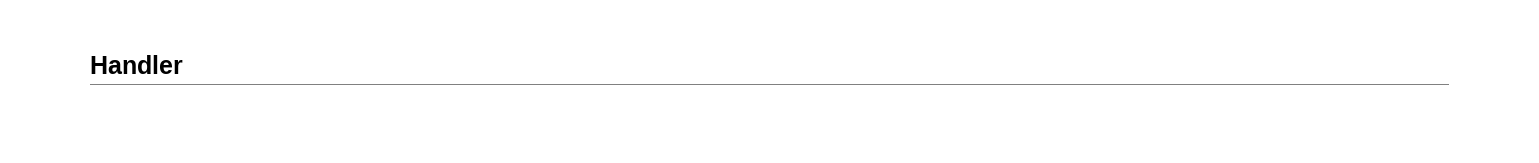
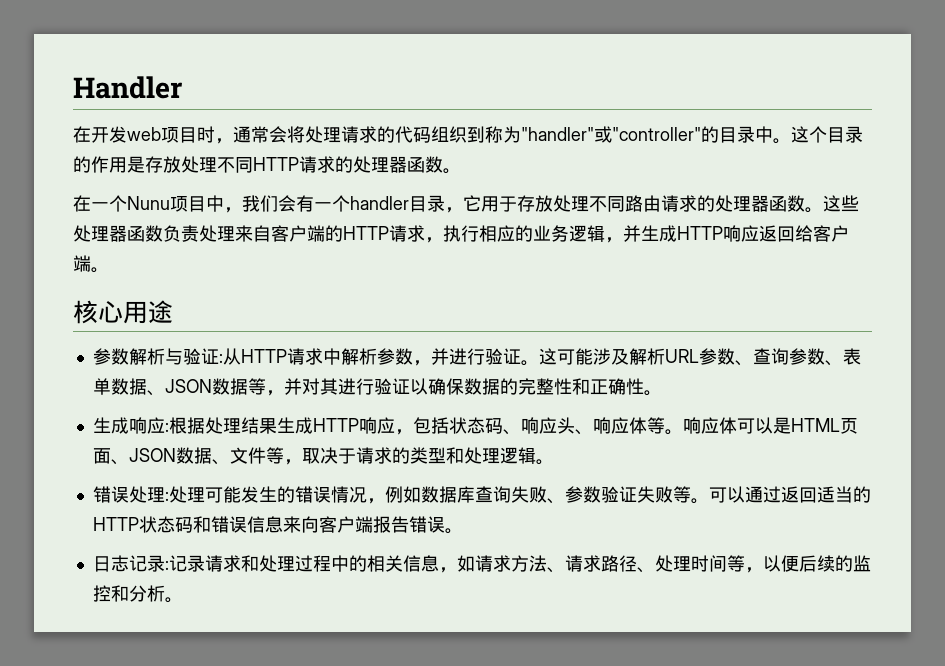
(183, 64) none -> [73,126,863,144] [73,156,461,174] [73,195,859,213] [73,225,849,243] [73,255,109,273] [73,300,173,324] [92,348,861,366] [92,378,662,396] [92,417,858,435] [92,447,554,465] [92,486,871,504] [92,516,463,534] [92,555,871,573] [92,585,183,603] // 在开发web项目时，通常会将处理请求的代码组织到称为"handler"或"controller"的目录中。这个目录的作用是存放处理不同HTTP请求的处理器函数。 // 在一个Nunu项目中，我们会有一个handler目录，它用于存放处理不同路由请求的处理器函数。这些处理器函数负责处理来自客户端的HTTP请求，执行相应的业务逻辑，并生成HTTP响应返回给客户端。 // 核心用途 // 参数解析与验证:从HTTP请求中解析参数，并进行验证。这可能涉及解析URL参数、查询参数、表单数据、JSON数据等，并对其进行验证以确保数据的完整性和正确性。 // 生成响应:根据处理结果生成HTTP响应，包括状态码、响应头、响应体等。响应体可以是HTML页面、JSON数据、文件等，取决于请求的类型和处理逻辑。 // 错误处理:处理可能发生的错误情况，例如数据库查询失败、参数验证失败等。可以通过返回适当的HTTP状态码和错误信息来向客户端报告错误。 // 日志记录:记录请求和处理过程中的相关信息，如请求方法、请求路径、处理时间等，以便后续的监控和分析。

